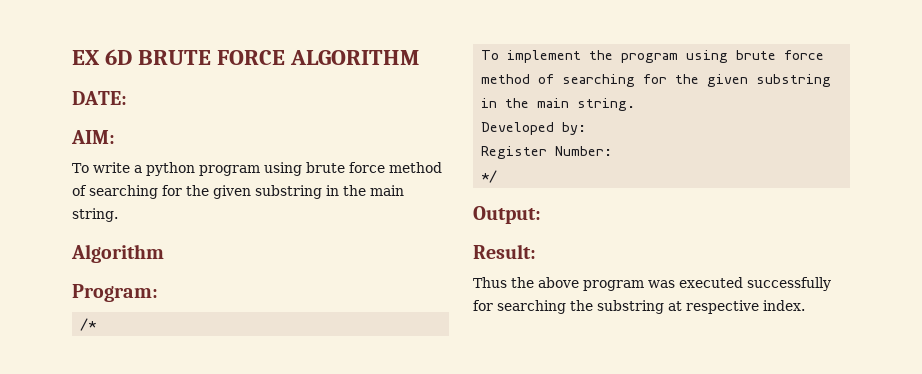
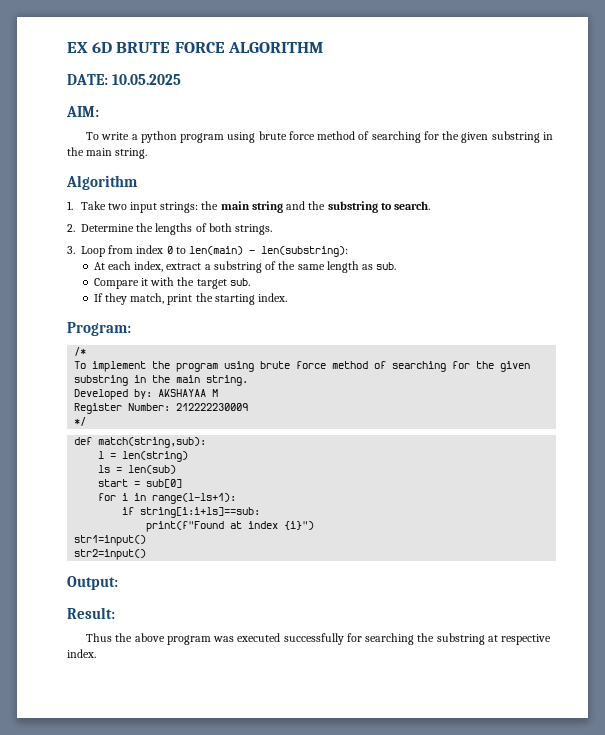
(127, 98) none -> [112,74,182,85] 10.05.2025
(164, 253) none -> [67,201,431,213] [67,223,273,235] [67,245,349,257] [93,261,397,273] [93,277,250,289] [93,293,288,305] // 1. Take two input strings: the main string and the substring to search. // 2. Determine the lengths of both strings. // 3. Loop from index 0 to len(main) - len(substring): // At each index, extract a substring of the same length as sub. // Compare it with the target sub. // If they match, print the starting index.
(587, 128) none -> [158,389,219,397] AKSHAYAA M
(613, 151) none -> [176,403,249,411] 212222230009
(498, 176) none -> [74,437,207,448] [98,451,189,462] [98,465,177,474] [98,479,183,488] [98,493,237,504] [122,507,261,518] [146,521,315,532] [74,535,147,546] [74,549,147,560] // def match(string,sub): // l = len(string) // ls = len(sub) // start = sub[0] // for i in range(l-ls+1): // if string[i:i+ls]==sub: // print(f"Found at index {i}") // str1=input() // str2=input()

